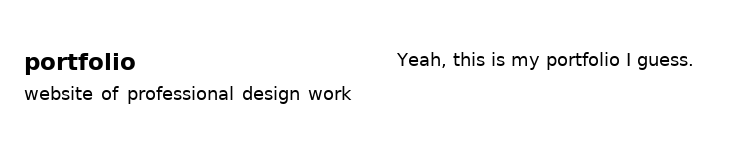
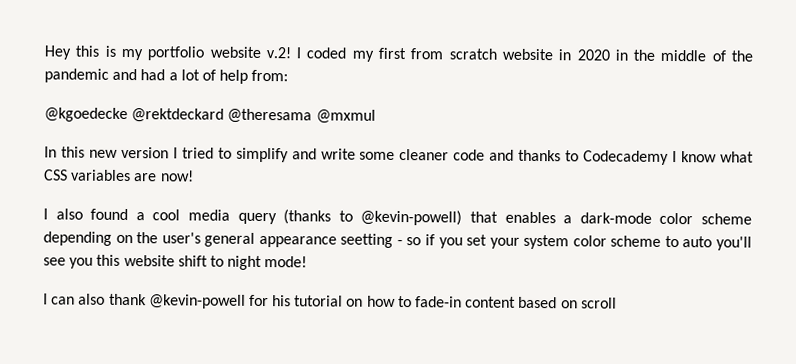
[24,53,136,75] [24,86,352,104] [396,52,694,70] portfolio // website of professional design work Yeah, this is my portfolio I guess. -> [44,45,753,62] [44,68,289,84] [44,107,376,124] [44,146,754,165] [44,169,194,182] [43,208,753,226] [43,231,752,251] [43,254,308,271] [43,293,617,309] Hey this is my portfolio website v.2! I coded my first from scratch website in 2020 in the middle of the pandemic and had a lot of help from: // @kgoedecke @rektdeckard @theresama @mxmul // In this new version I tried to simplify and write some cleaner code and thanks to Codecademy I know what CSS variables are now! // I also found a cool media query (thanks to @kevin-powell) that enables a dark-mode color scheme depending on the user's general appearance seetting - so if you set your system color scheme to auto you'll see you this website shift to night mode! // I can also thank @kevin-powell for his tutorial on how to fade-in content based on scroll

